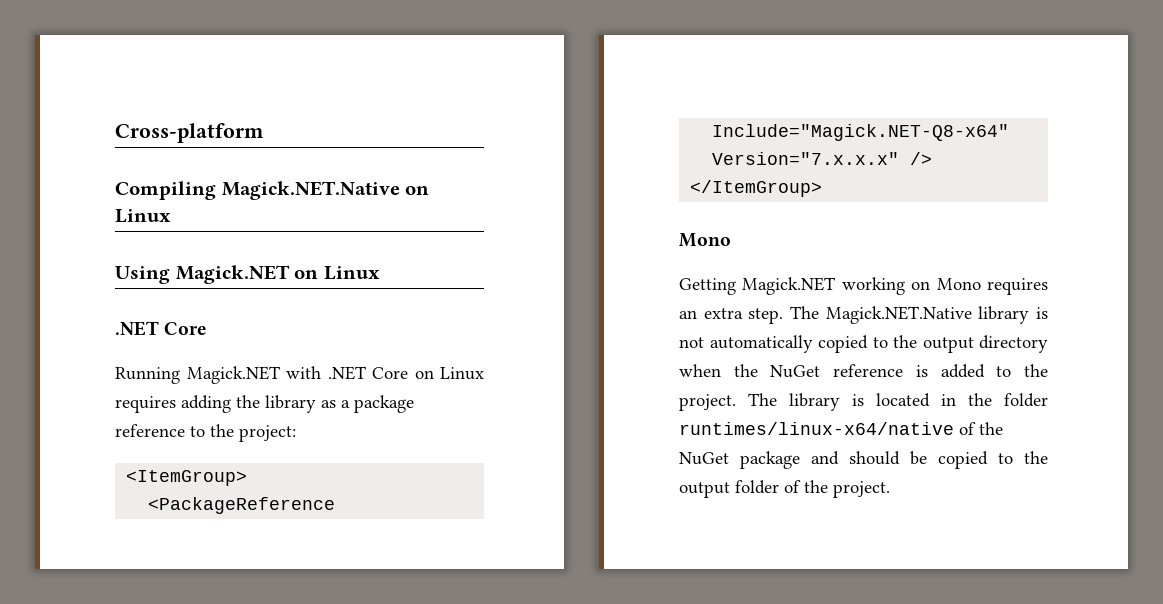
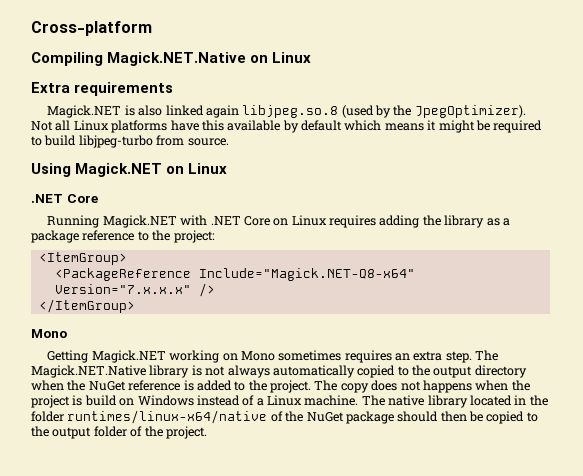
(171, 216) none -> [31,82,174,96] [47,105,526,118] [31,120,543,133] [31,135,229,148] // Extra requirements // Magick.NET is also linked again libjpeg.so.8 (used by the JpegOptimizer). Not all Linux platforms have this available by default which means it might be required to build libjpeg-turbo from source.
(981, 284) none -> [278,350,342,361] sometimes
(704, 342) none -> [227,365,270,378] always
[789,393,864,411] library is -> [340,380,530,393] [31,395,468,408] copy does not happens when the project is build on Windows instead of a Linux machine. The native library
[811,451,900,465] and should -> [397,411,467,422] should then

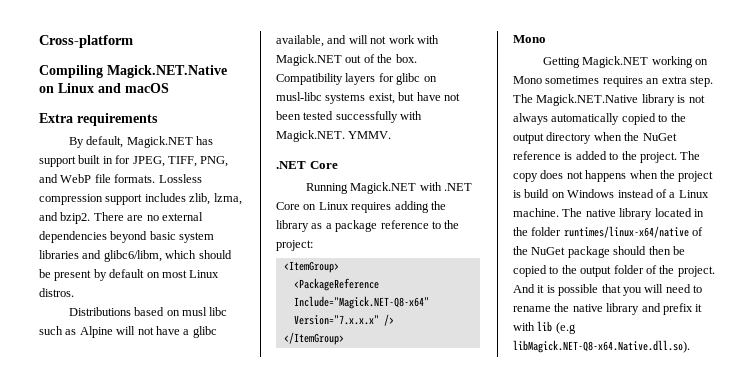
(312, 57) none -> [98,83,169,93] and macOS
[47,105,526,118] [31,120,543,133] [31,135,229,148] [31,163,228,177] Magick.NET is also linked again libjpeg.so.8 (used by the JpegOptimizer). Not all Linux platforms have this available by default which means it might be required to build libjpeg-turbo from source. // Using Magick.NET on Linux -> [68,136,214,148] [39,155,229,167] [39,174,202,183] [39,193,242,205] [39,212,203,224] [39,231,215,243] [39,250,232,262] [39,269,220,281] [39,288,74,297] [68,307,228,316] [39,326,217,338] [276,35,439,47] [276,54,417,66] [276,73,437,85] [276,92,460,104] [276,111,423,123] [276,130,392,142] By default, Magick.NET has support built in for JPEG, TIFF, PNG, and WebP file formats. Lossless compression support includes zlib, lzma, and bzip2. There are no external dependencies beyond basic system libraries and glibc6/libm, which should be present by default on most Linux distros. // Distributions based on musl libc such as Alpine will not have a glibc available, and will not work with Magick.NET out of the box. Compatibility layers for glibc on musl-libc systems exist, but have not been tested successfully with Magick.NET. YMMV.
(207, 432) none -> [513,284,702,296] [513,303,703,315] [513,321,576,334] [513,340,690,353] And it is possible that you will need to rename the native library and prefix it with lib (e.g libMagick.NET-Q8-x64.Native.dll.so).

